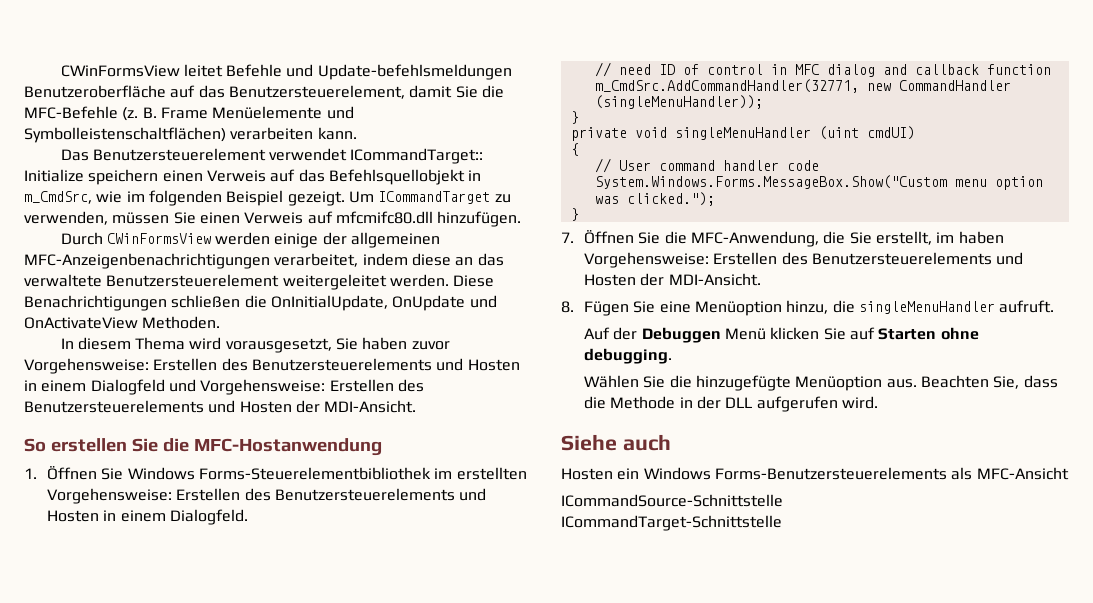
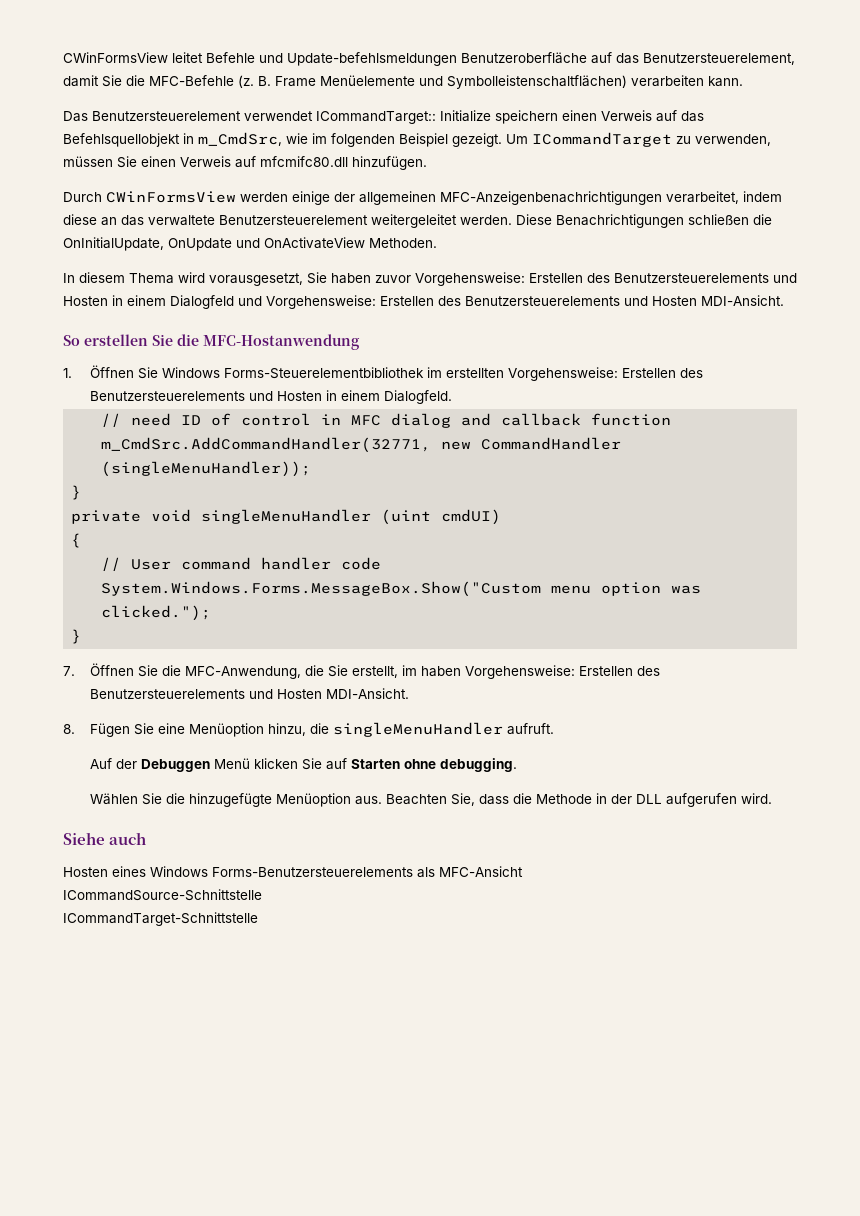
[295,400,320,413] der -> (697, 301) none
[640,273,665,286] der -> (322, 694) none
[617,468,640,480] ein -> [112,866,146,877] eines

